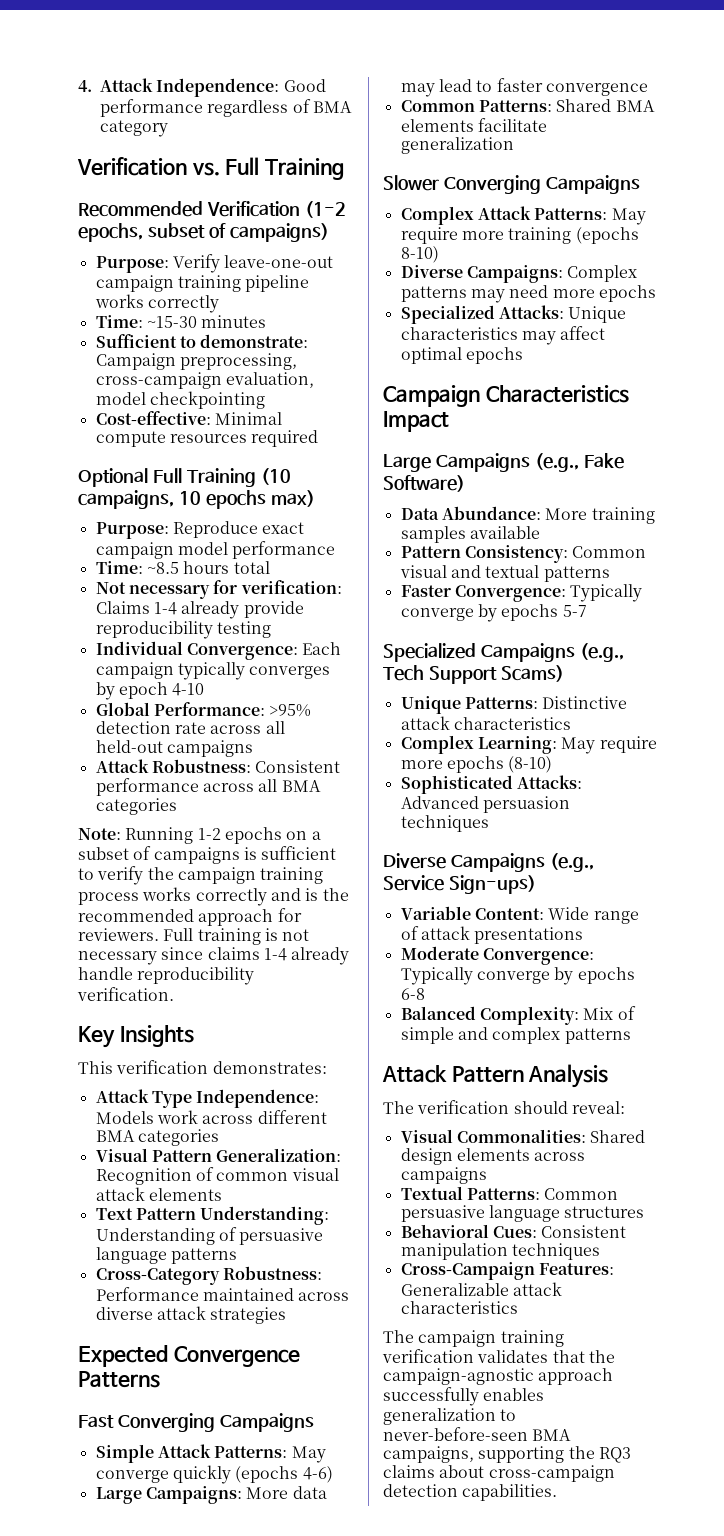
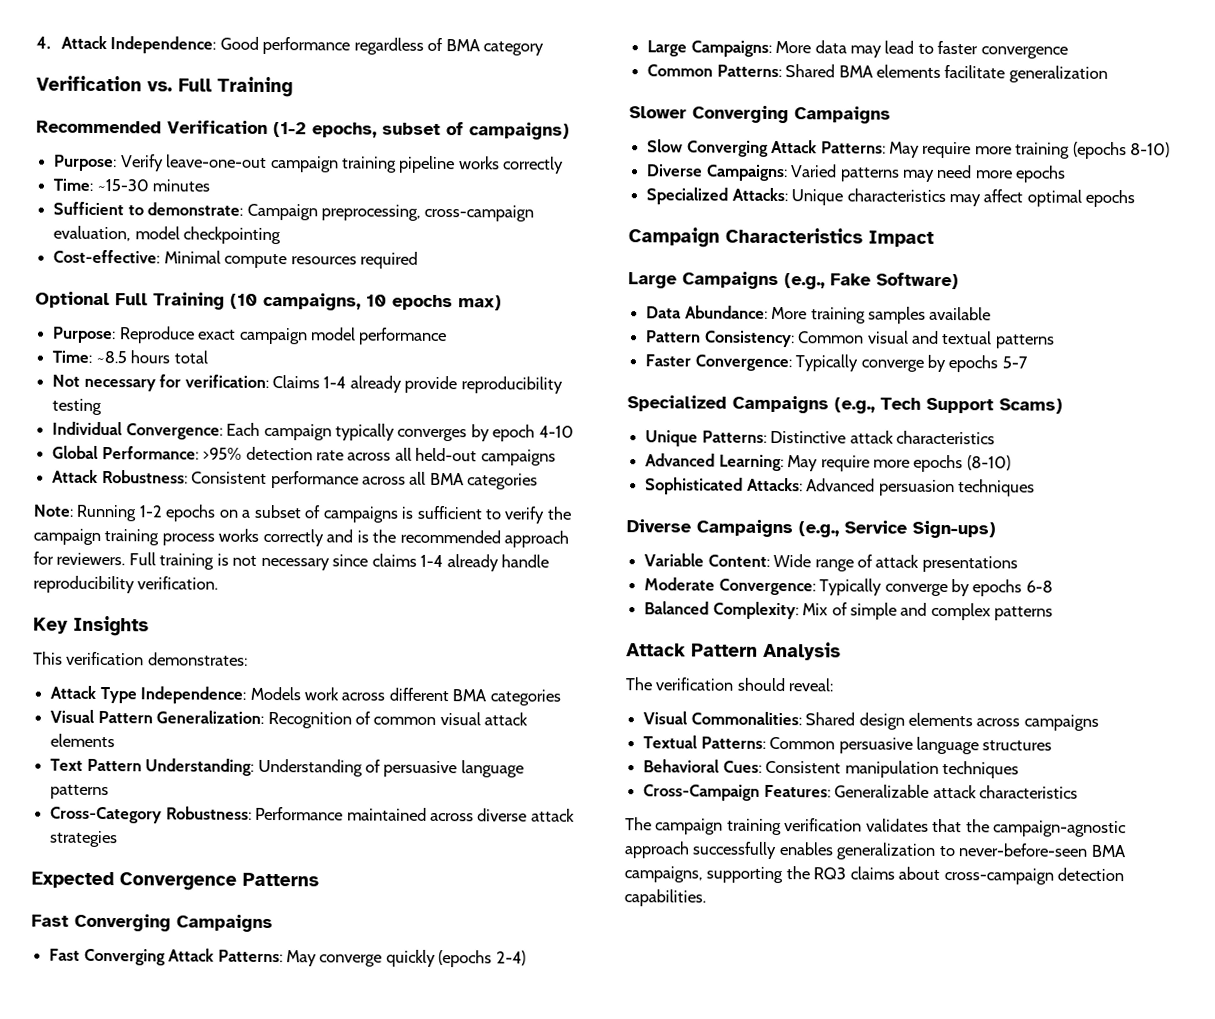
[95,1444,154,1463] Simple -> [49,948,166,966] Fast Converging
[302,1466,333,1483] 4-6) -> [495,950,526,966] 2-4)
[400,206,474,225] Complex -> [647,139,769,157] Slow Converging
[567,265,638,282] Complex -> [790,164,838,178] Varied
[400,735,474,754] Complex -> [645,453,716,467] Advanced

